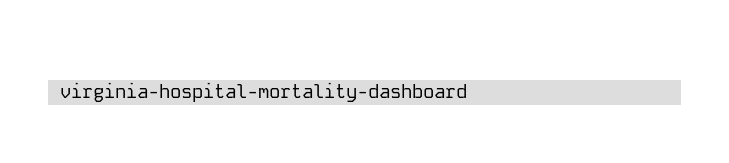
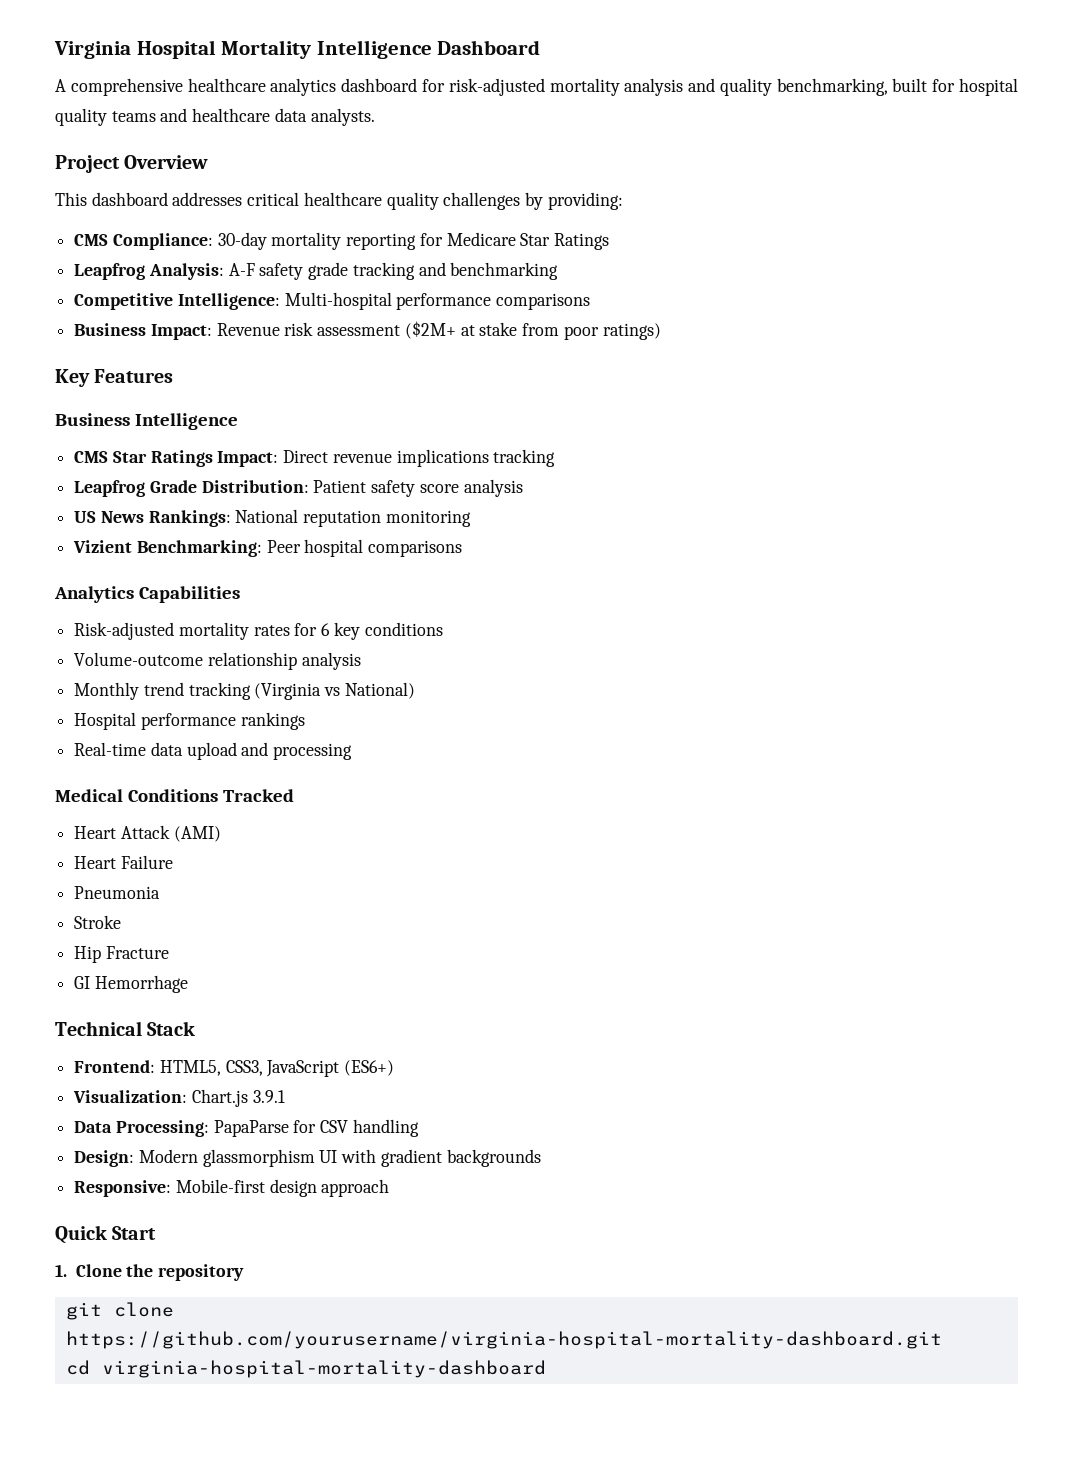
(60, 92) none -> [54,40,541,59] [55,78,1019,96] [55,108,375,126] [55,155,209,173] [55,192,623,210] [74,232,610,250] [74,262,559,280] [74,292,591,310] [74,321,661,340] [55,369,174,387] [55,413,238,430] [74,449,556,467] [74,479,523,497] [74,509,471,527] [73,539,463,557] [54,586,240,603] [74,622,443,640] [74,652,361,670] [74,682,415,700] [74,712,305,730] [74,742,353,760] [55,789,294,802] [74,825,221,842] [74,855,173,869] [74,886,161,899] [74,915,122,929] [74,946,169,963] [74,975,188,993] [55,1021,196,1036] [74,1060,395,1077] [73,1089,285,1107] [74,1119,419,1137] [74,1149,541,1167] [74,1179,390,1197] [55,1225,157,1244] [55,1264,245,1281] [65,1302,174,1320] [65,1331,942,1349] [65,1360,90,1375] Virginia Hospital Mortality Intelligence Dashboard // A comprehensive healthcare analytics dashboard for risk-adjusted mortality analysis and quality benchmarking, built for hospital quality teams and healthcare data analysts. // Project Overview // This dashboard addresses critical healthcare quality challenges by providing: // CMS Compliance: 30-day mortality reporting for Medicare Star Ratings // Leapfrog Analysis: A-F safety grade tracking and benchmarking // Competitive Intelligence: Multi-hospital performance comparisons // Business Impact: Revenue risk assessment ($2M+ at stake from poor ratings) // Key Features // Business Intelligence // CMS Star Ratings Impact: Direct revenue implications tracking // Leapfrog Grade Distribution: Patient safety score analysis // US News Rankings: National reputation monitoring // Vizient Benchmarking: Peer hospital comparisons // Analytics Capabilities // Risk-adjusted mortality rates for 6 key conditions // Volume-outcome relationship analysis // Monthly trend tracking (Virginia vs National) // Hospital performance rankings // Real-time data upload and processing // Medical Conditions Tracked // Heart Attack (AMI) // Heart Failure // Pneumonia // Stroke // Hip Fracture // GI Hemorrhage // Technical Stack // Frontend: HTML5, CSS3, JavaScript (ES6+) // Visualization: Chart.js 3.9.1 // Data Processing: PapaParse for CSV handling // Design: Modern glassmorphism UI with gradient backgrounds // Responsive: Mobile-first design approach // Quick Start // 1. Clone the repository // git clone https://github.com/yourusername/virginia-hospital-mortality-dashboard.git // cd

